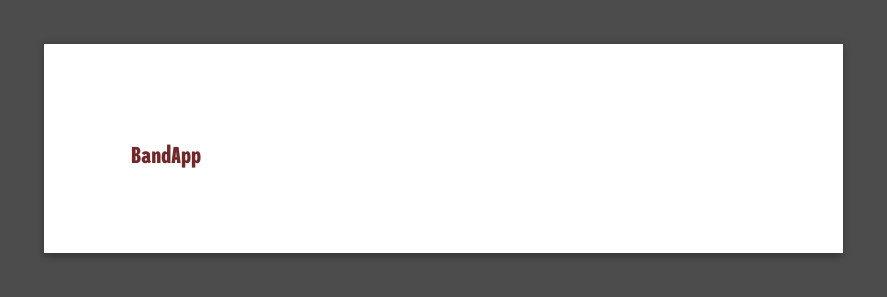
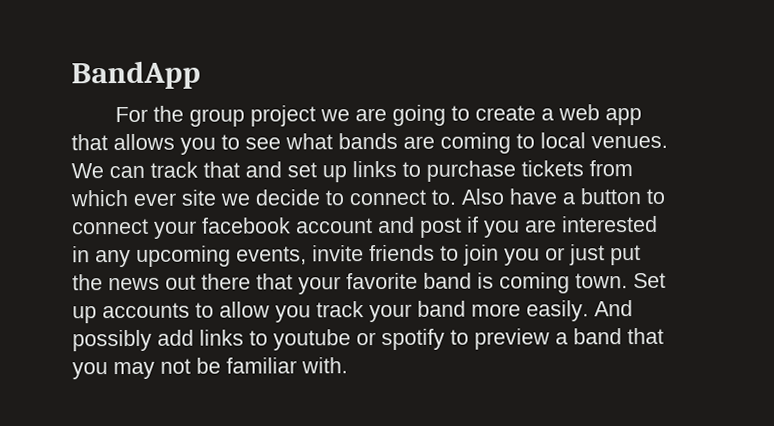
(201, 156) none -> [115,104,643,127] [71,132,668,155] [71,160,633,183] [70,188,665,207] [72,215,658,239] [72,244,641,268] [72,272,666,295] [72,300,633,324] [72,327,664,352] [72,357,348,380] // For the group project we are going to create a web app that allows you to see what bands are coming to local venues. We can track that and set up links to purchase tickets from which ever site we decide to connect to. Also have a button to connect your facebook account and post if you are interested in any upcoming events, invite friends to join you or just put the news out there that your favorite band is coming town. Set up accounts to allow you track your band more easily. And possibly add links to youtube or spotify to preview a band that you may not be familiar with.

